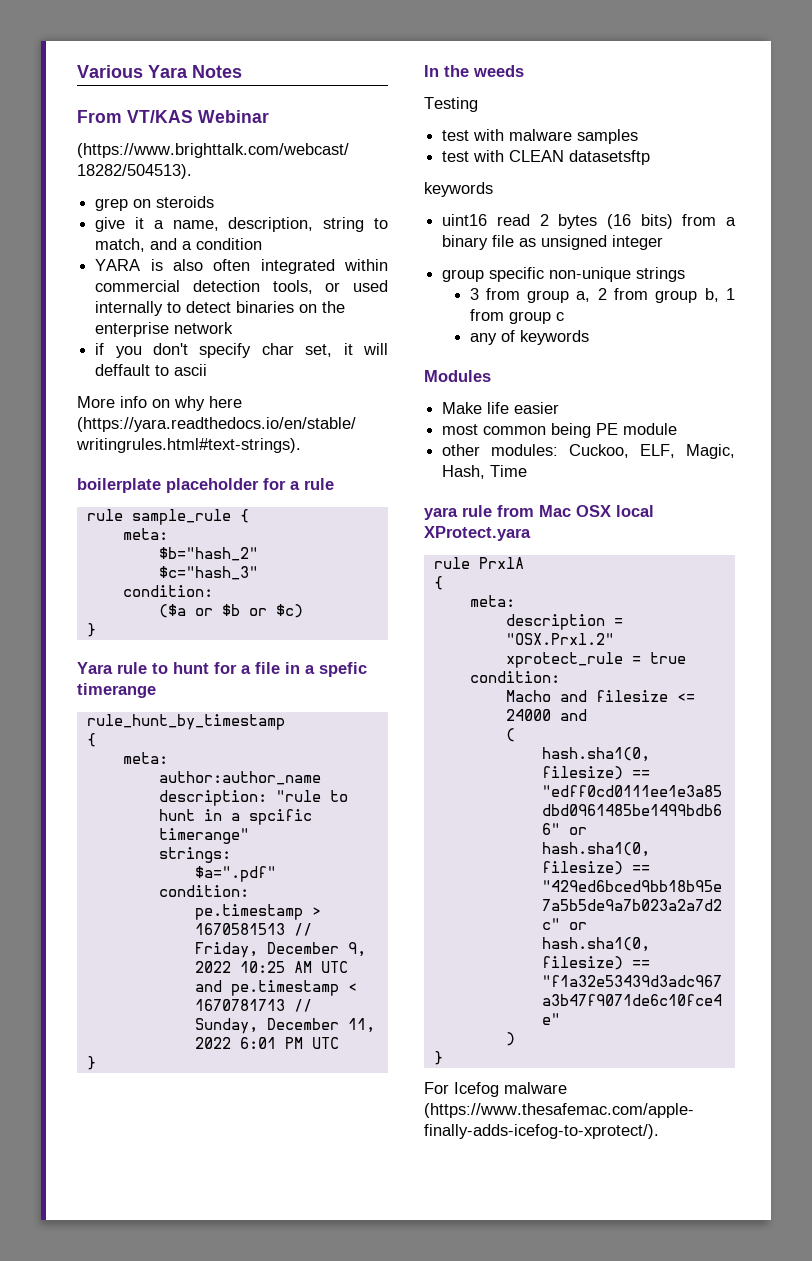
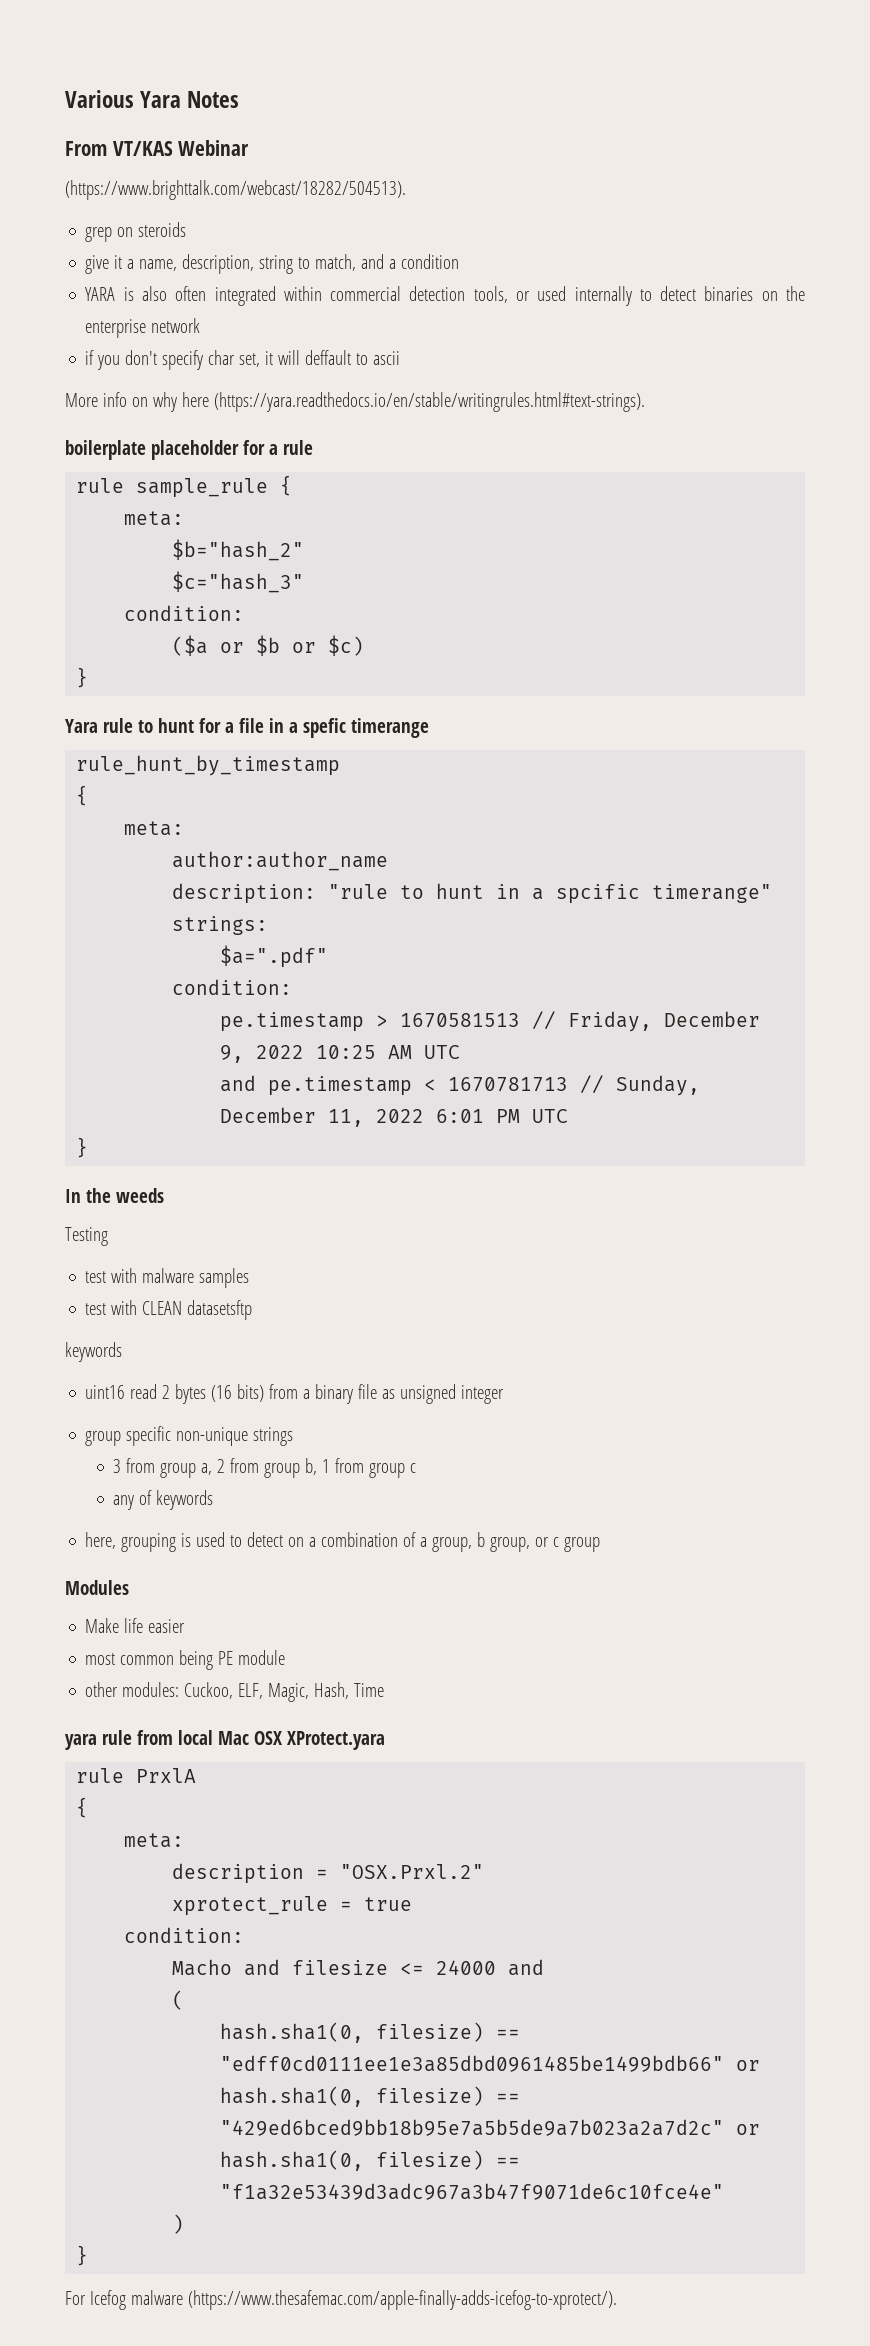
(589, 337) none -> [85,1532,601,1552] // here, grouping is used to detect on a combination of a group, b group, or c group
(534, 511) none -> [178,1730,213,1745] local
[616,505,654,517] local -> (282, 1738) none

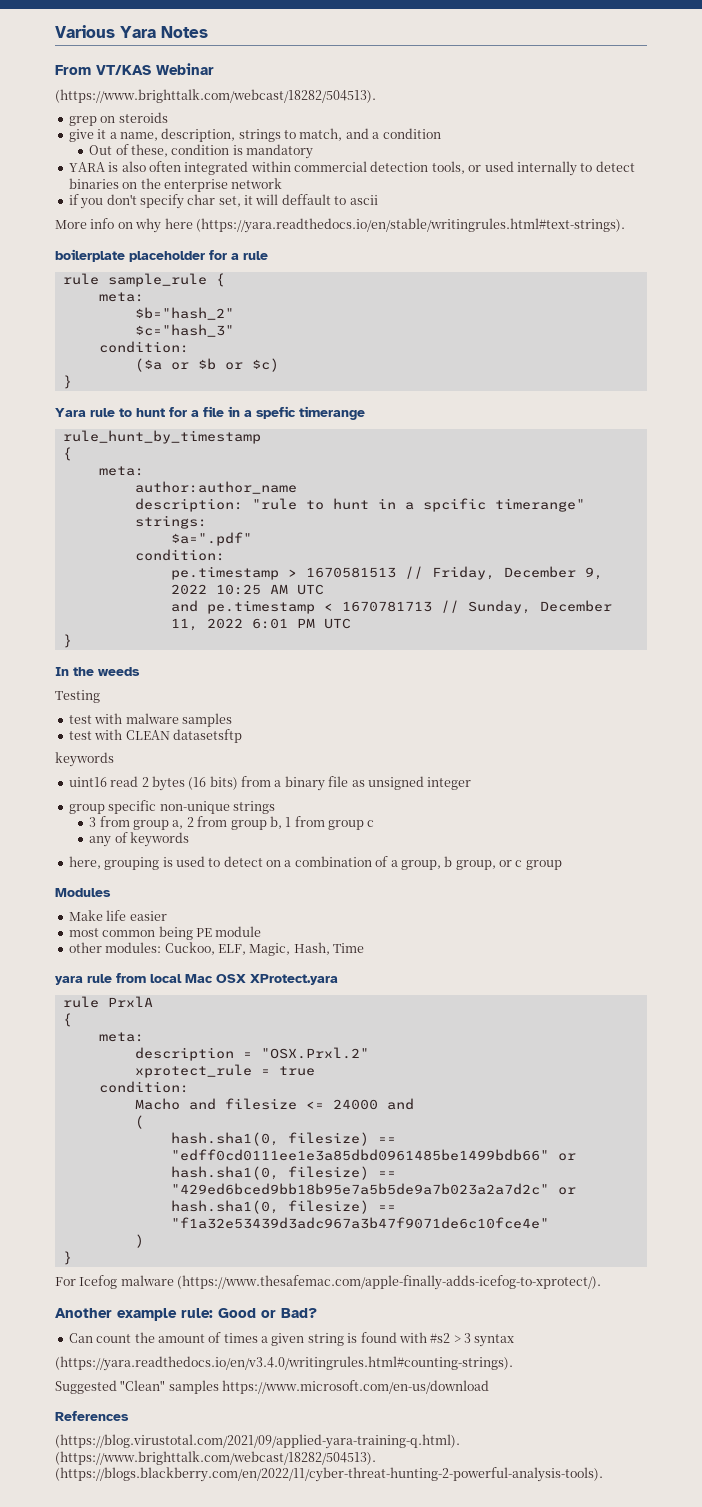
[259,255,294,274] string -> [238,129,281,142] strings
(460, 261) none -> [89,144,314,159] // Out of these, condition is mandatory
(617, 2300) none -> [55,1308,317,1321] [68,1332,515,1347] [55,1356,513,1371] [55,1380,490,1394] [55,1411,129,1421] [55,1434,460,1449] [55,1451,376,1465] [55,1467,603,1482] // Another example rule: Good or Bad? // Can count the amount of times a given string is found with #s2 > 3 syntax // (https://yara.readthedocs.io/en/v3.4.0/writingrules.html#counting-strings). // Suggested "Clean" samples https://www.microsoft.com/en-us/download // References // (https://blog.virustotal.com/2021/09/applied-yara-training-q.html). (https://www.brighttalk.com/webcast/18282/504513). (https://blogs.blackberry.com/en/2022/11/cyber-threat-hunting-2-powerful-analysis-tools).

